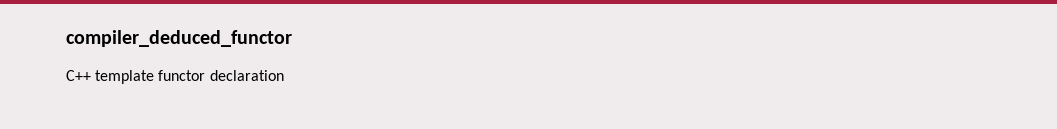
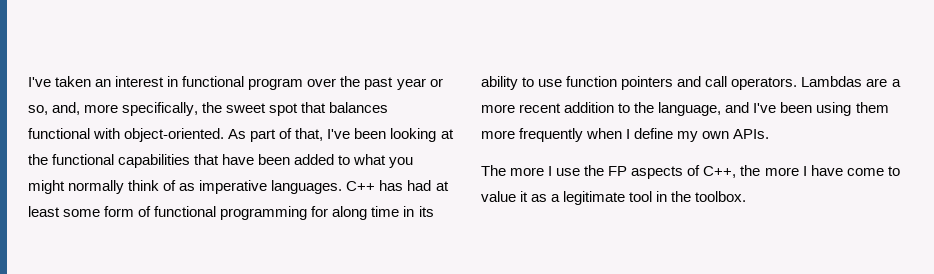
[66,30,292,47] [66,70,284,84] compiler_deduced_functor // C++ template functor declaration -> [28,76,443,90] [28,102,389,116] [28,128,454,142] [28,154,414,168] [28,180,449,194] [28,206,434,220] [481,76,901,90] [481,102,889,116] [481,128,770,142] [481,165,900,179] [481,191,747,205] I've taken an interest in functional program over the past year or so, and, more specifically, the sweet spot that balances functional with object-oriented. As part of that, I've been looking at the functional capabilities that have been added to what you might normally think of as imperative languages. C++ has had at least some form of functional programming for along time in its ability to use function pointers and call operators. Lambdas are a more recent addition to the language, and I've been using them more frequently when I define my own APIs. // The more I use the FP aspects of C++, the more I have come to value it as a legitimate tool in the toolbox.

